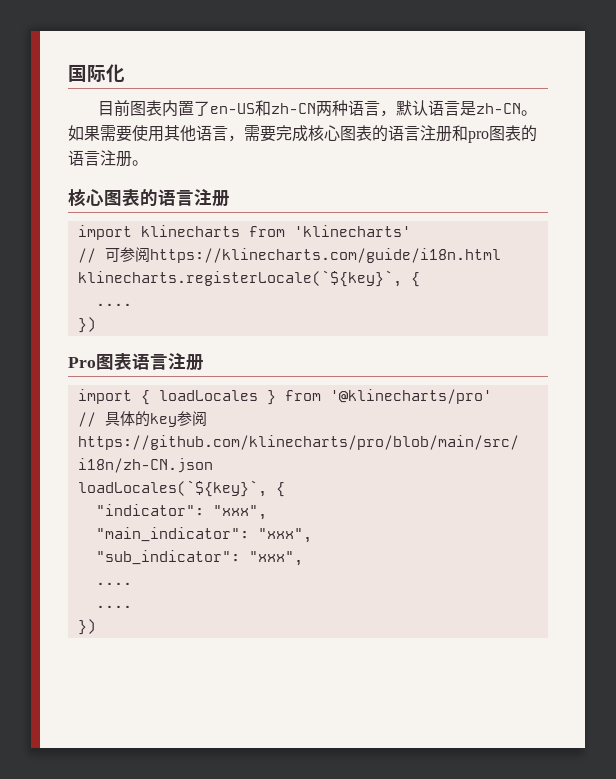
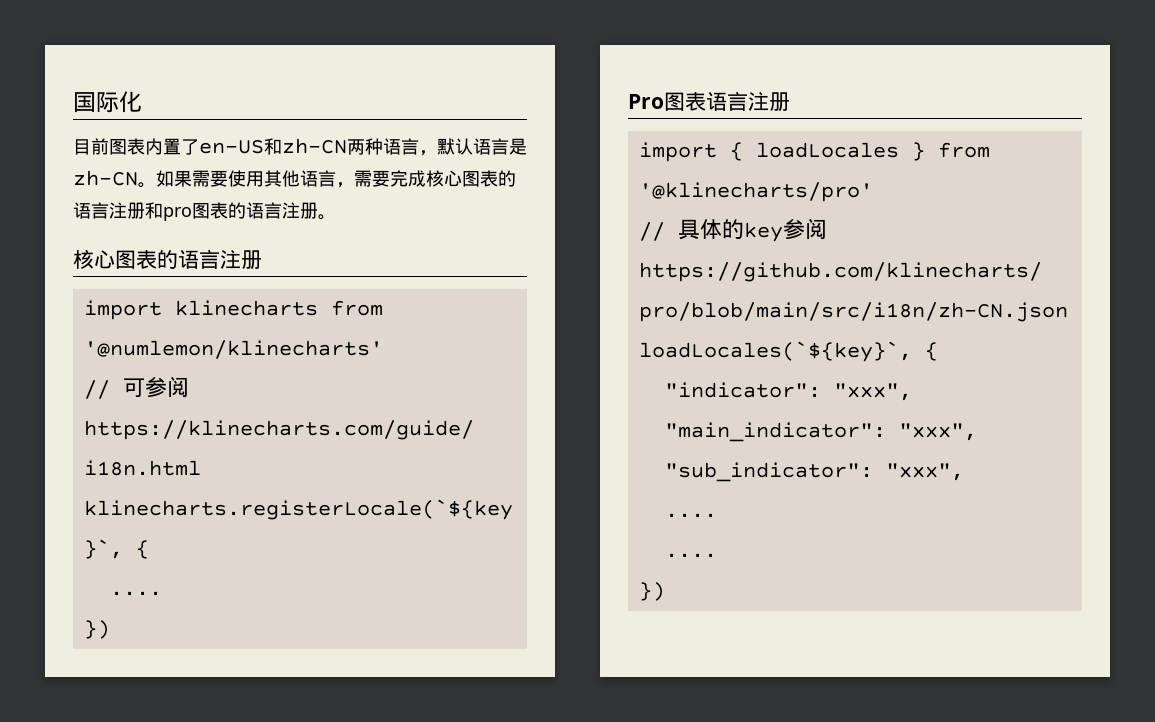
[293,225,411,237] 'klinecharts' -> [83,340,383,359] '@numlemon/klinecharts'

